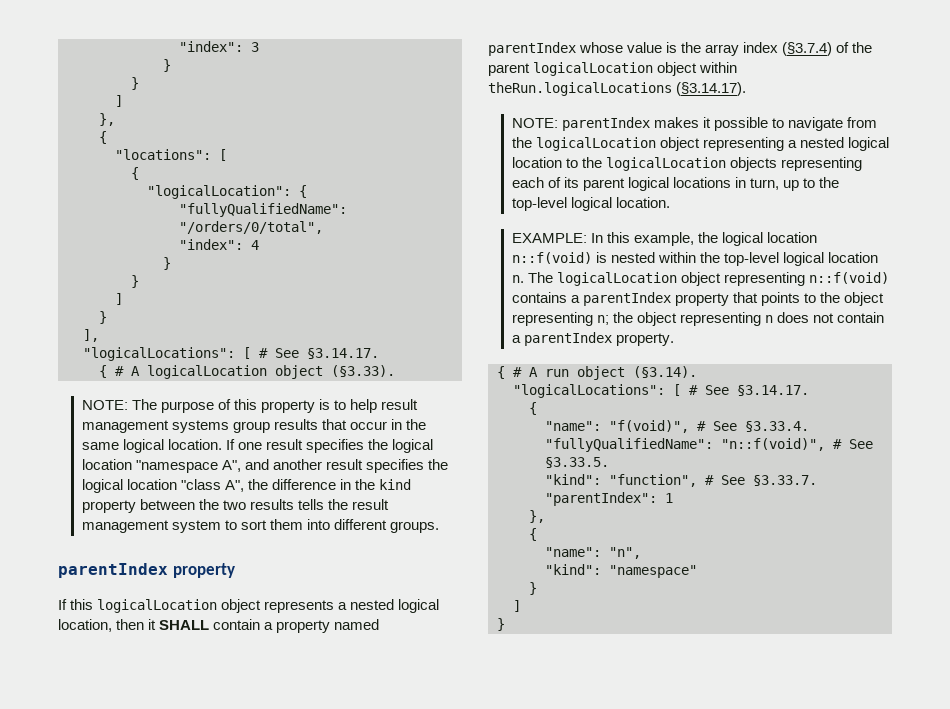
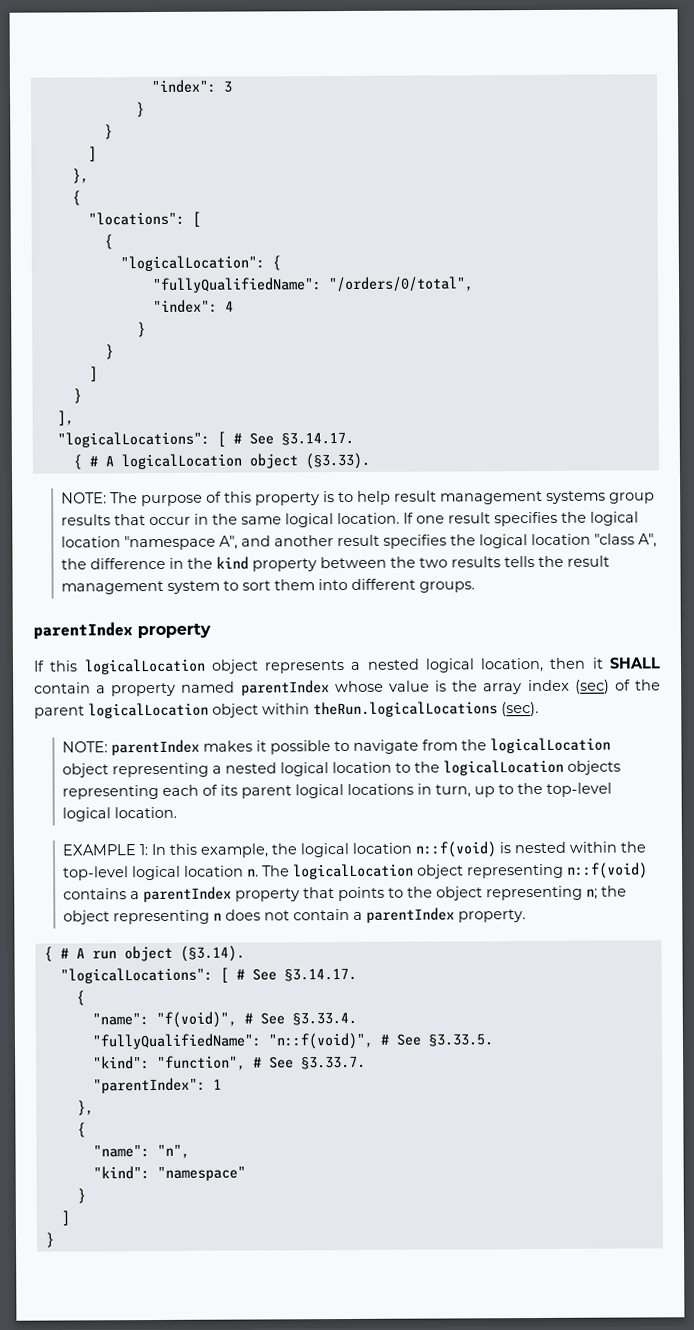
[782,42,833,56] (§3.7.4) -> [574,679,610,694] (sec)
[676,82,747,96] (§3.14.17). -> [501,701,539,717] (sec).
[511,233,587,243] EXAMPLE: -> [62,844,149,856] EXAMPLE 1:

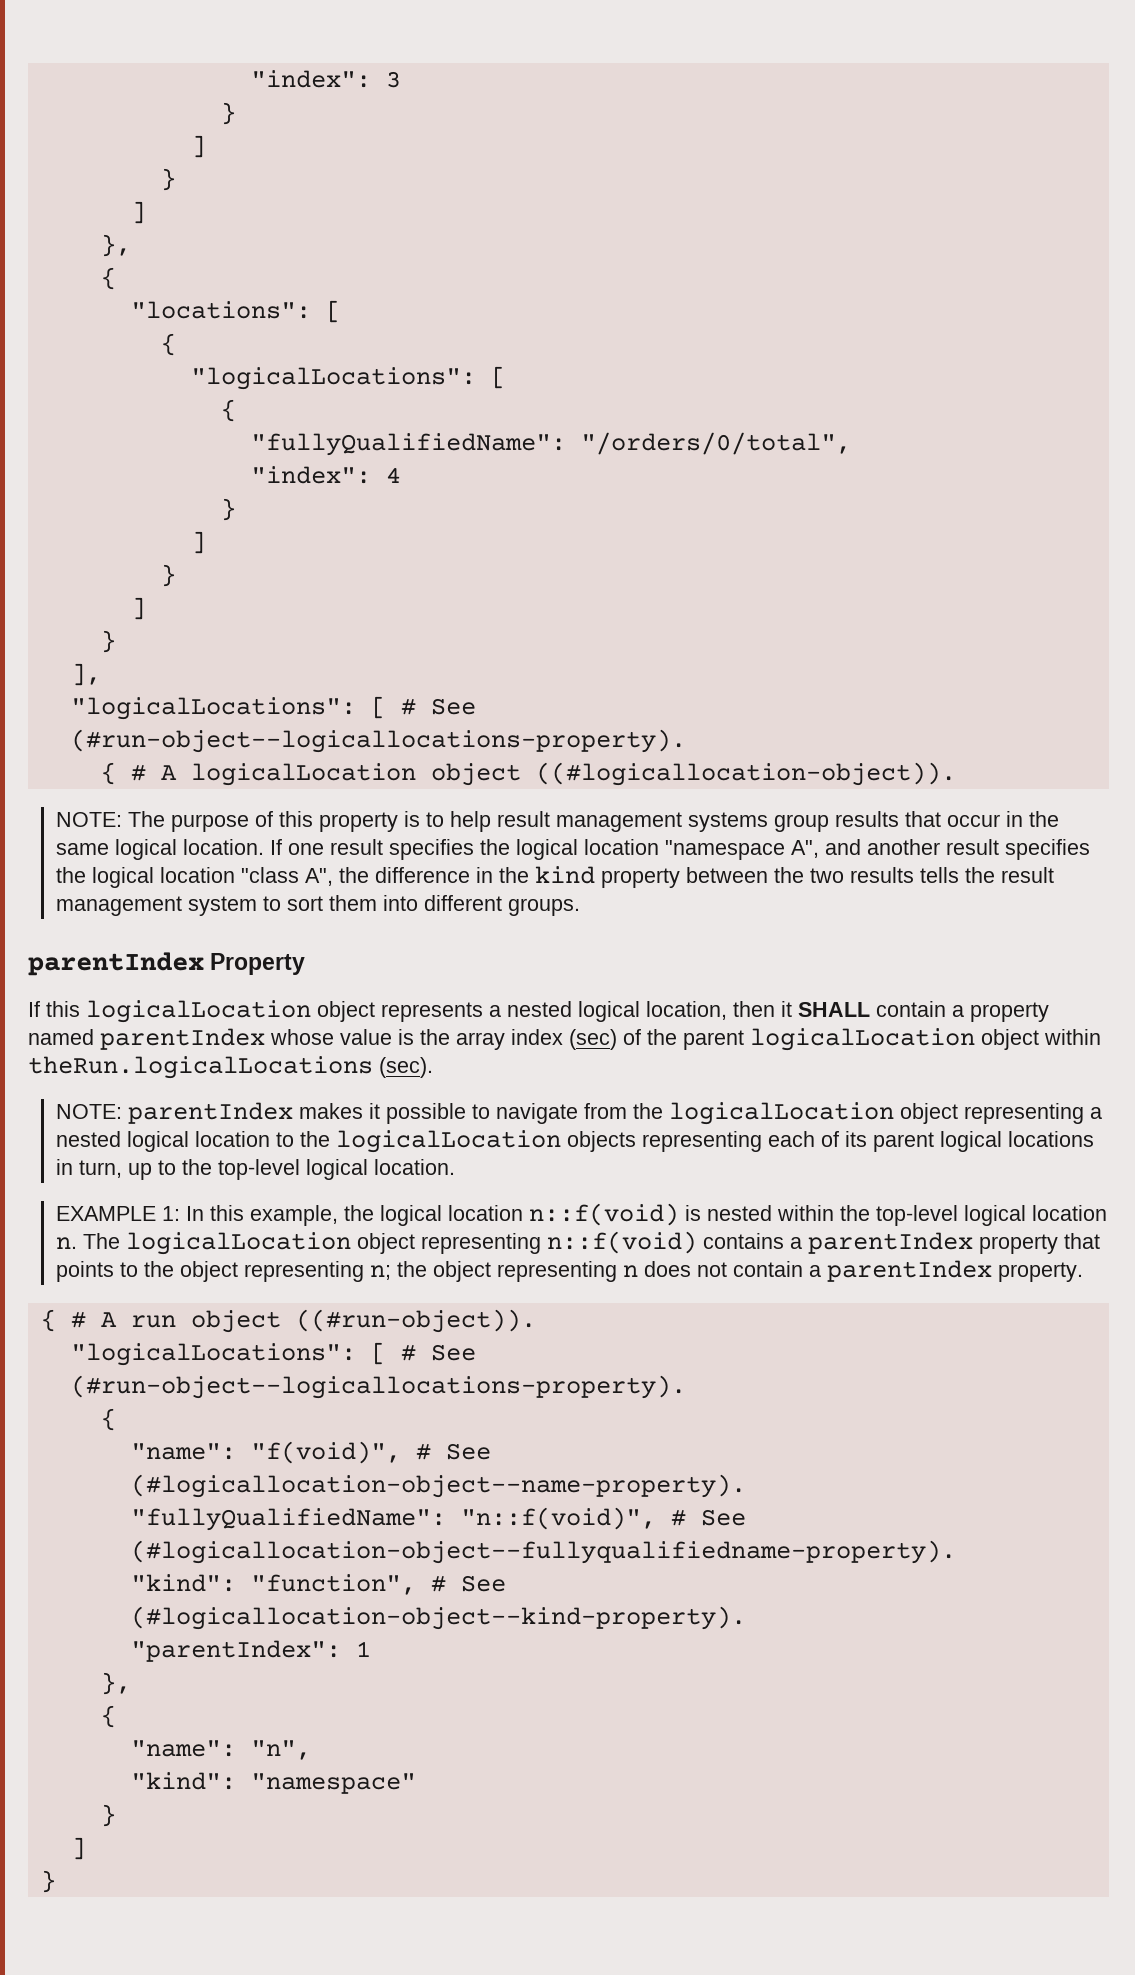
(145, 110) none -> [190,135,206,158] // ]
[119,255,265,272] "logicalLocation": -> [190,366,506,390] "logicalLocations": [ //
(146, 330) none -> [190,531,206,554] // ]
[280,431,354,446] §3.14.17. -> [70,729,686,753] (#run-object--logicallocations-property).
[304,452,370,470] (§3.33). -> [535,762,956,786] ((#logicallocation-object)).
[137,622,211,639] property -> [210,953,306,975] Property
[179,945,245,962] [59,967,357,984] (§3.14). // "logicalLocations": [ # See §3.14.17. -> [295,1309,536,1333] [70,1342,476,1366] [70,1375,686,1399] ((#run-object)). // "logicalLocations": [ # See (#run-object--logicallocations-property).
[291,1011,357,1026] §3.33.4. -> [130,1474,746,1498] (#logicallocation-object--name-property).
[427,1033,493,1047] §3.33.5. -> [130,1540,956,1564] (#logicallocation-object--fullyqualifiedname-property).
[300,1055,366,1070] §3.33.7. -> [130,1606,746,1630] (#logicallocation-object--kind-property).

